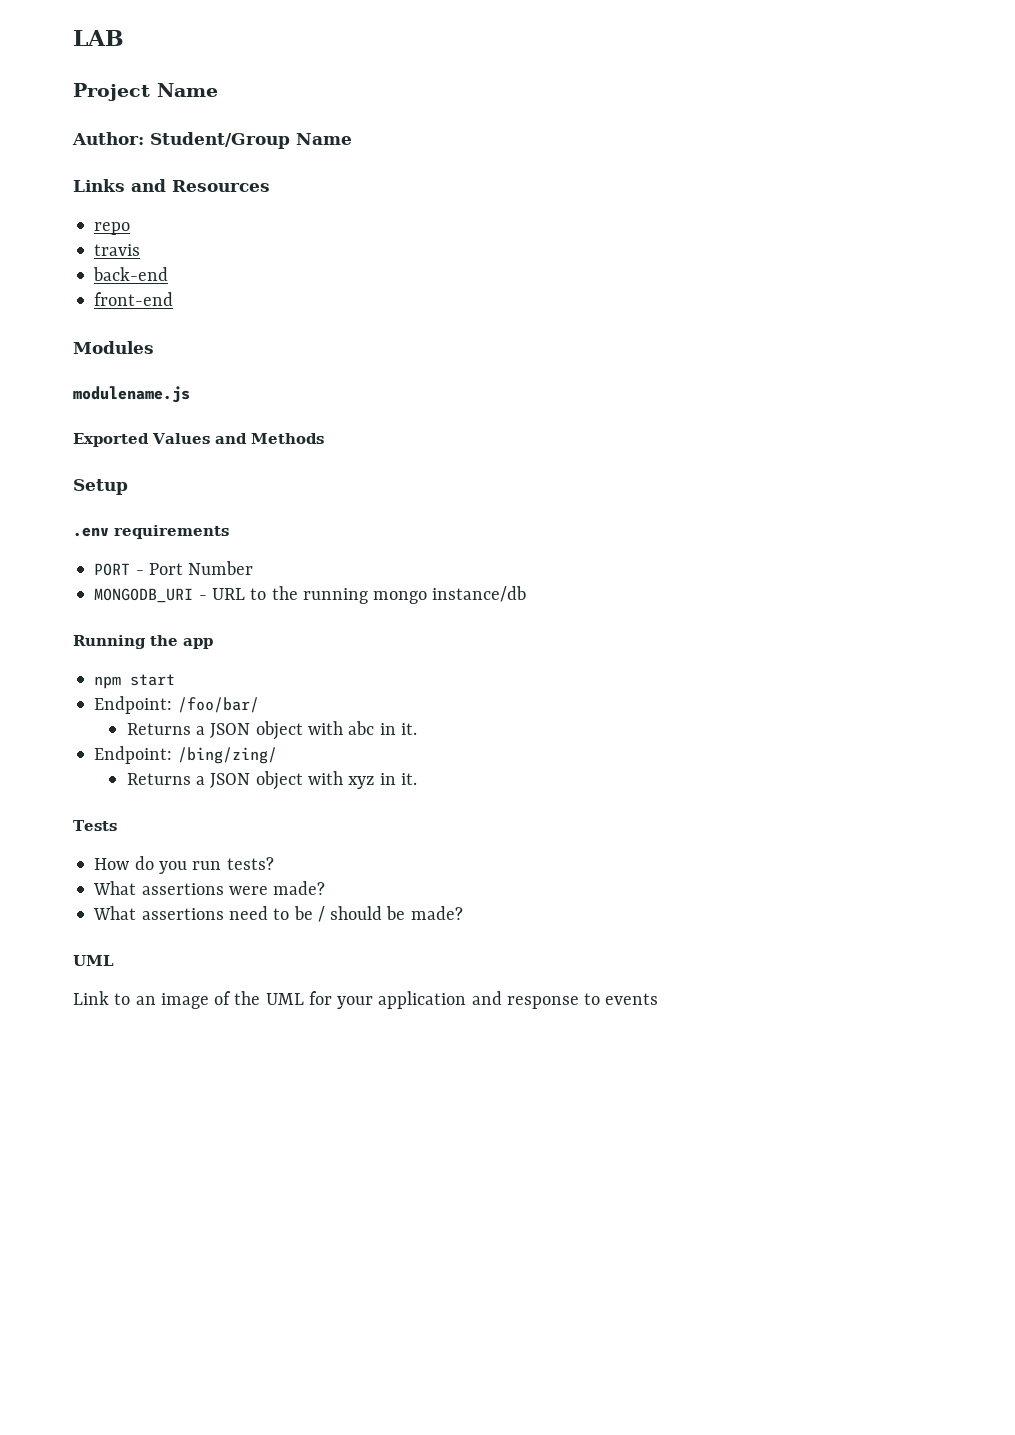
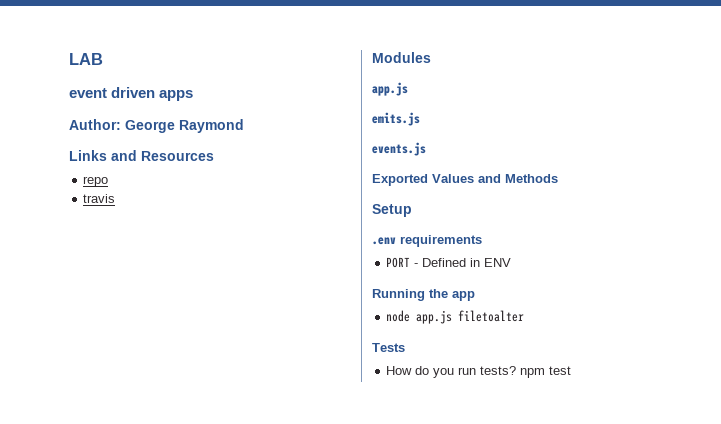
[73,83,218,101] Project Name -> [69,87,194,101] event driven apps
[150,132,352,149] Student/Group Name -> [125,119,244,133] George Raymond
[93,267,169,281] [94,292,174,306] // back-end // front-end -> (116, 198) none
[73,386,190,403] modulename.js -> [372,82,408,96] [372,112,420,126] [372,142,426,156] app.js // emits.js // events.js
[148,561,254,575] [94,586,527,604] [73,635,213,649] [94,674,176,689] [94,696,259,714] [126,721,417,740] [94,746,277,764] [126,771,417,790] Port Number // MONGODB_URI - URL to the running mongo instance/db // Running the app // npm start // Endpoint: /foo/bar/ // Returns a JSON object with abc in it. // Endpoint: /bing/zing/ // Returns a JSON object with xyz in it. -> [422,258,512,267] [372,289,475,301] [386,310,525,324] Defined in ENV // Running the app // node app.js filetoalter
[93,881,326,895] [93,906,463,922] [73,955,114,966] [73,991,659,1009] // What assertions were made? // What assertions need to be / should be made? // UML // Link to an image of the UML for your application and response to events -> [520,366,572,378] npm test

